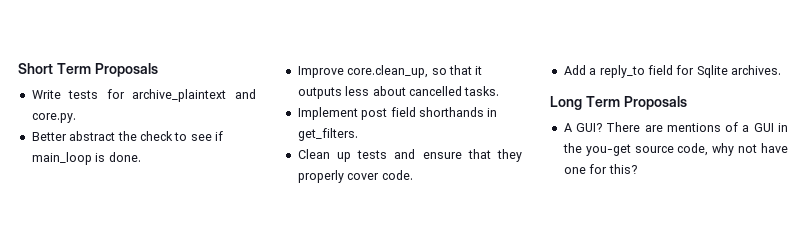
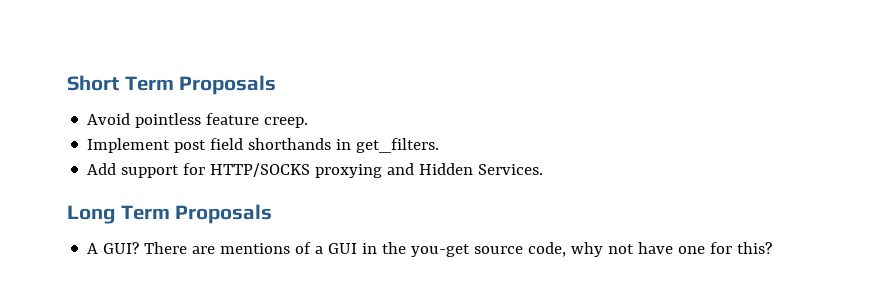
[31,89,256,102] [31,113,76,123] [31,131,223,141] [31,152,141,165] [297,65,483,78] [297,86,500,99] Write tests for archive_plaintext and core.py. // Better abstract the check to see if main_loop is done. // Improve core.clean_up, so that it outputs less about cancelled tasks. -> [87,113,309,128] Avoid pointless feature creep.
[297,149,522,162] [297,170,413,183] [563,65,781,78] Clean up tests and ensure that they properly cover code. // Add a reply_to field for Sqlite archives. -> [87,163,544,178] Add support for HTTP/SOCKS proxying and Hidden Services.

